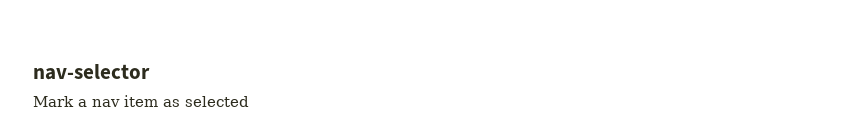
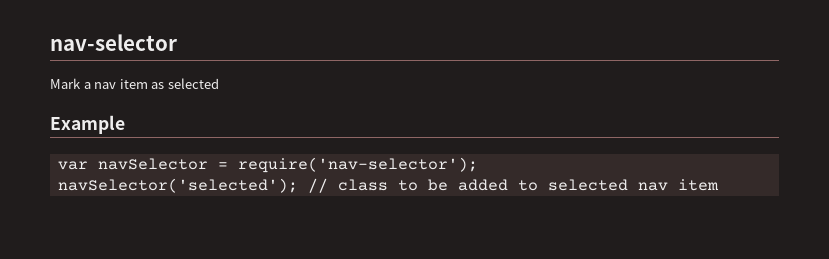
(249, 101) none -> [50,115,125,134] [57,157,478,173] [57,178,719,193] // Example // var navSelector = require('nav-selector'); // navSelector('selected'); // class to be added to selected nav item

